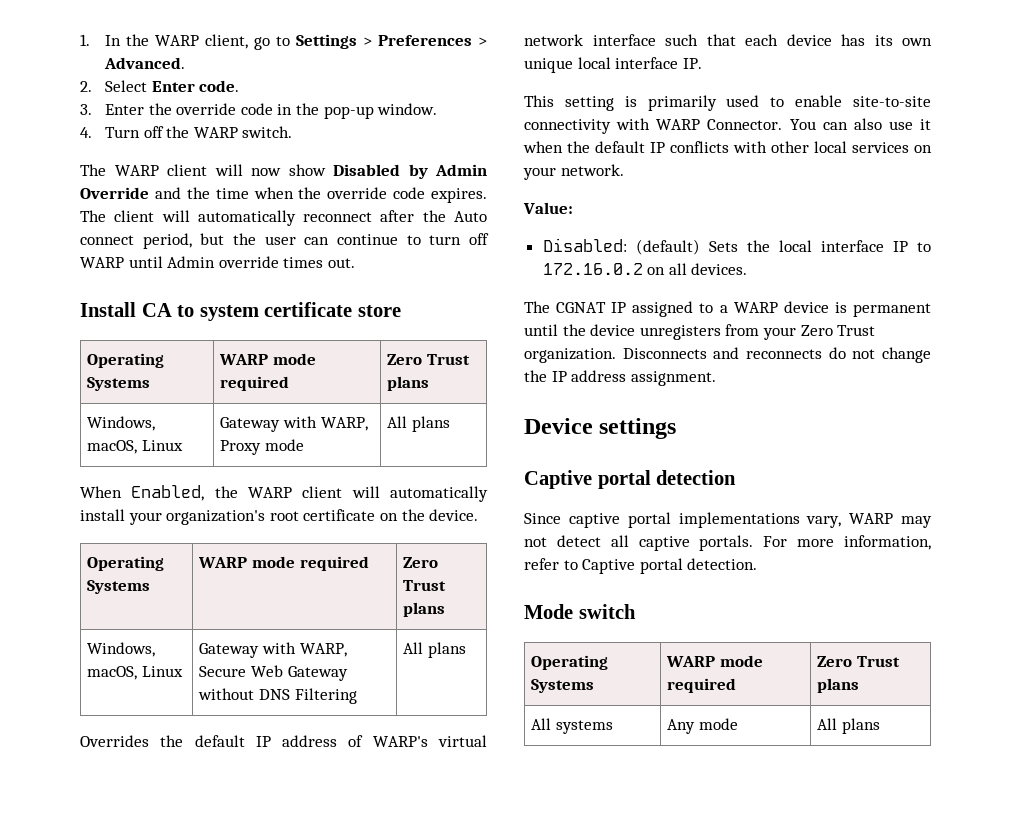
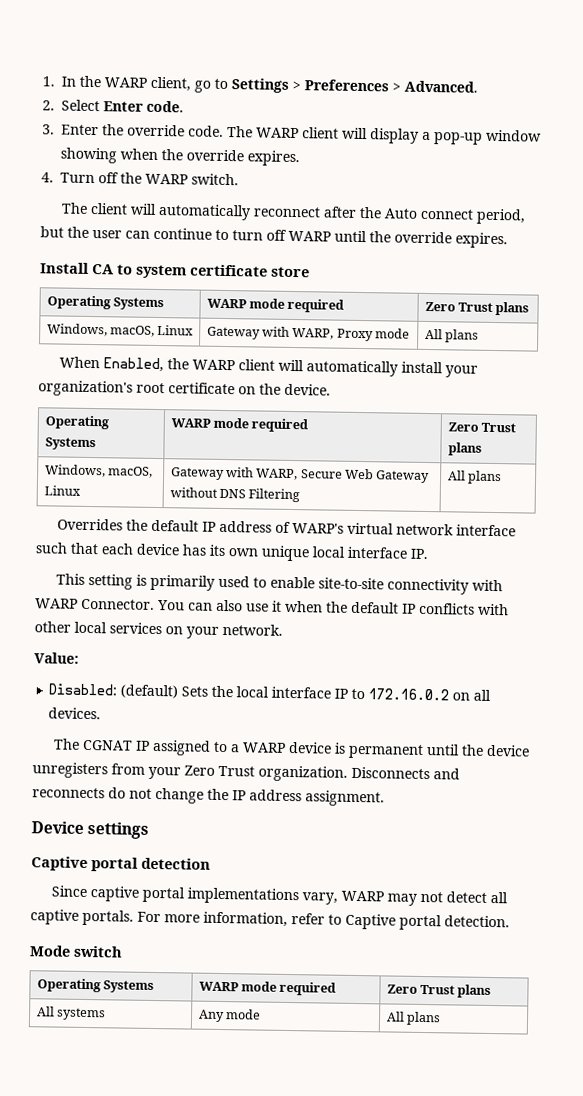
[240,103,438,119] code in the pop-up window. -> [188,125,542,145] [60,147,300,167] code. The WARP client will display a pop-up window showing when the override expires.
[114,164,487,179] [80,187,487,203] [80,210,106,222] WARP client will now show Disabled by Admin Override and the time when the override code expires. The -> (89, 208) none
[167,256,355,268] Admin override times out. -> [369,231,508,249] the override expires.

